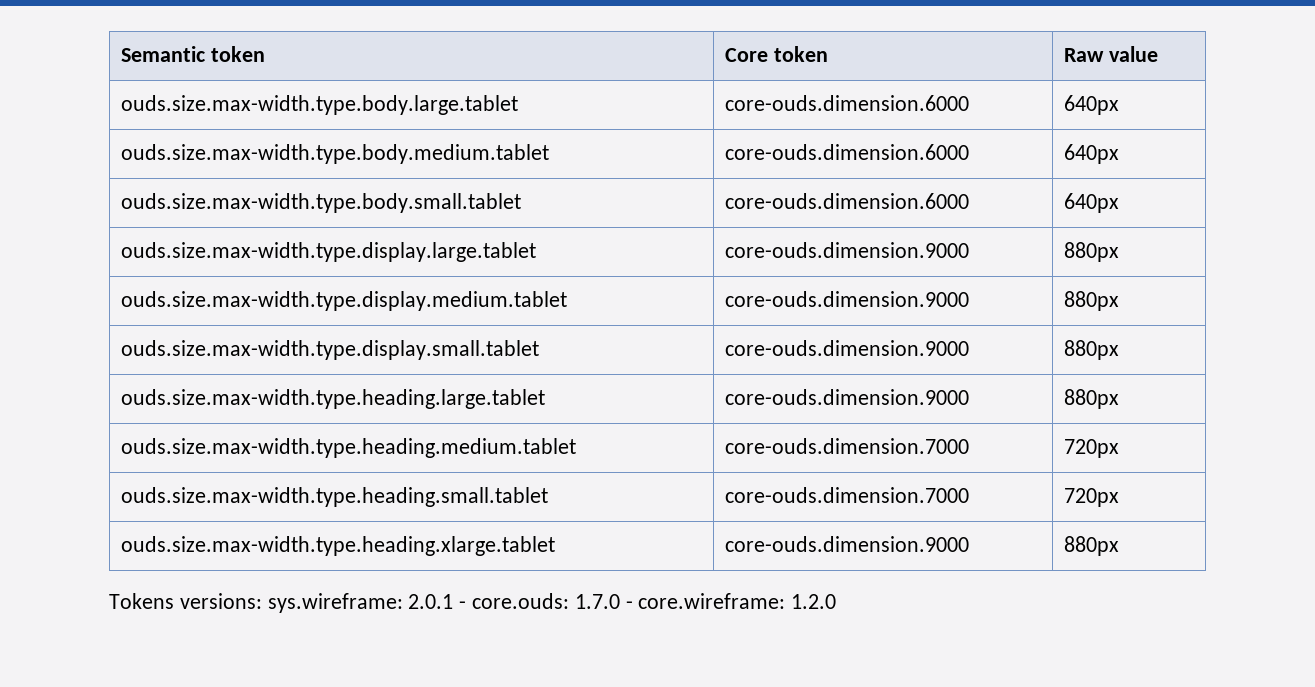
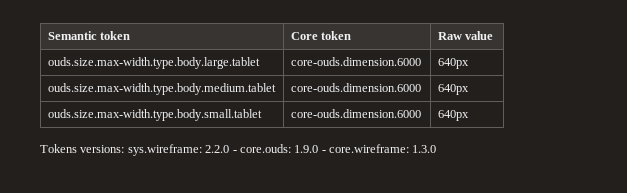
[121,242,537,262] [725,242,970,258] [1064,242,1120,262] [121,291,568,311] [725,291,970,307] [1064,291,1120,311] [121,340,540,360] [725,340,970,356] [1064,340,1120,360] [121,389,546,409] [725,389,970,405] [1064,389,1120,409] [121,438,577,458] [725,438,970,454] [1064,439,1120,458] [121,487,549,507] [725,487,970,503] [1064,488,1120,507] [121,536,556,556] [725,536,970,552] [1064,536,1120,556] // ouds.size.max-width.type.display.large.tablet | core-ouds.dimension.9000 | 880px // ouds.size.max-width.type.display.medium.tablet | core-ouds.dimension.9000 | 880px // ouds.size.max-width.type.display.small.tablet | core-ouds.dimension.9000 | 880px // ouds.size.max-width.type.heading.large.tablet | core-ouds.dimension.9000 | 880px // ouds.size.max-width.type.heading.medium.tablet | core-ouds.dimension.7000 | 720px // ouds.size.max-width.type.heading.small.tablet | core-ouds.dimension.7000 | 720px // ouds.size.max-width.type.heading.xlarge.tablet | core-ouds.dimension.9000 | 880px -> (469, 115) none
[408,594,454,609] 2.0.1 -> [205,145,230,153] 2.2.0
[574,594,620,609] 1.7.0 -> [294,145,319,153] 1.9.0
[791,594,837,609] 1.2.0 -> [412,145,437,153] 1.3.0

